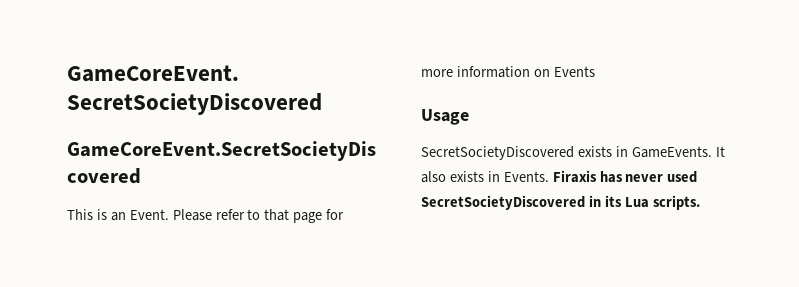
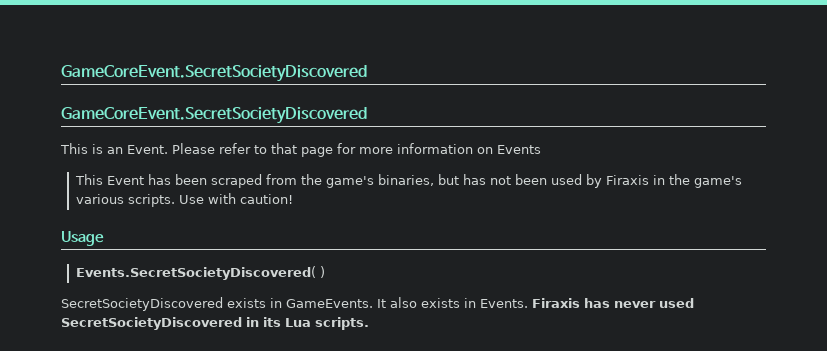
(595, 71) none -> [74,174,742,188] [75,193,293,207] // This Event has been scraped from the game's binaries, but has not been used by Firaxis in the game's various scripts. Use with caution!
(469, 117) none -> [75,266,325,280] // Events.SecretSocietyDiscovered( )

